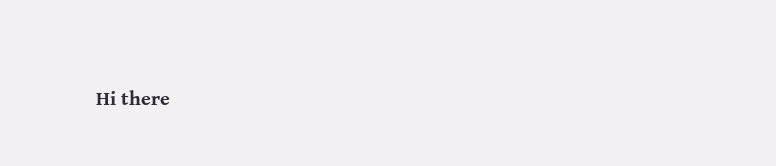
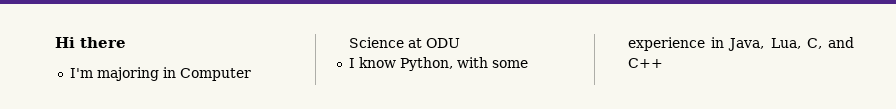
(171, 97) none -> [69,67,251,81] [348,37,460,48] [348,57,528,71] [627,37,854,51] [627,58,663,68] // I'm majoring in Computer Science at ODU // I know Python, with some experience in Java, Lua, C, and C++

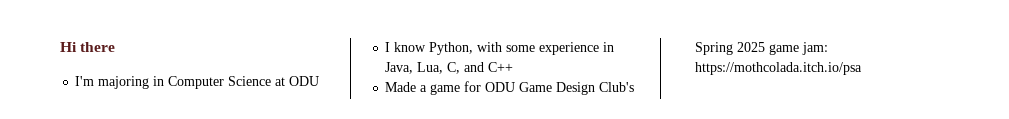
(663, 63) none -> [385,81,635,95] [695,42,829,55] [695,62,863,75] // Made a game for ODU Game Design Club's Spring 2025 game jam: https://mothcolada.itch.io/psa

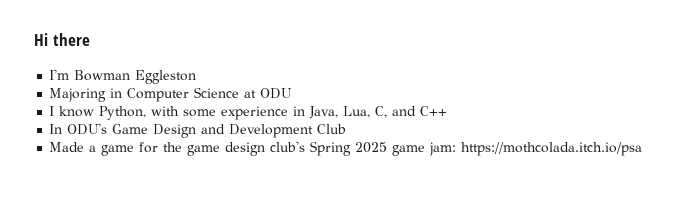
[98,76,150,89] majoring -> [74,70,197,84] [49,88,107,102] Bowman Eggleston // Majoring
(514, 67) none -> [49,123,347,138] // In ODU's Game Design and Development Club
[485,82,635,95] ODU Game Design Club's -> [163,141,306,156] the game design club's

